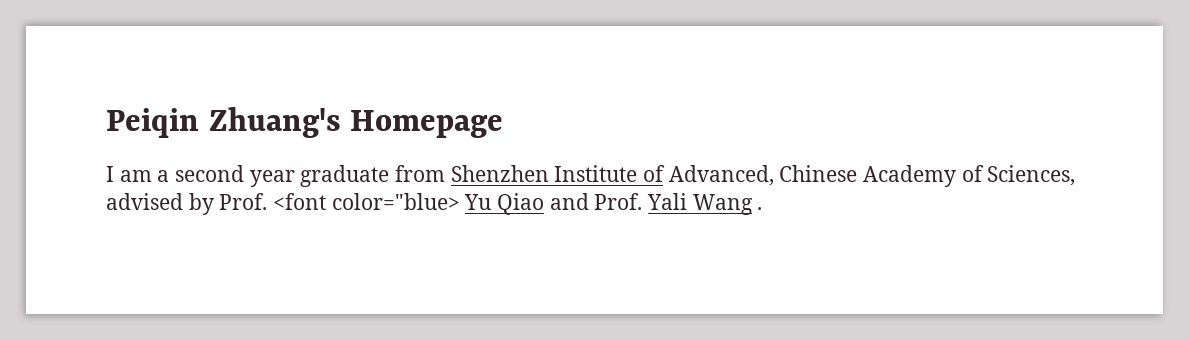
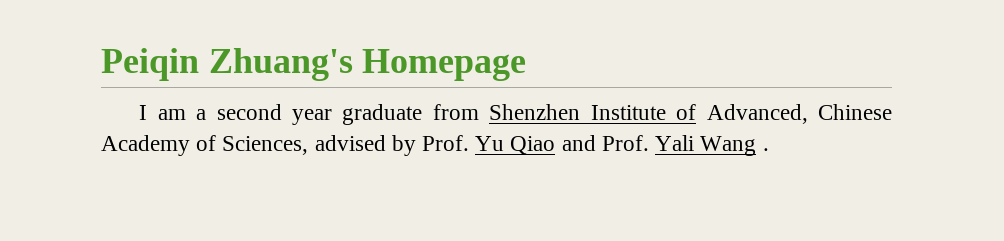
[273,193,460,210] <font color="blue> -> (470, 143) none

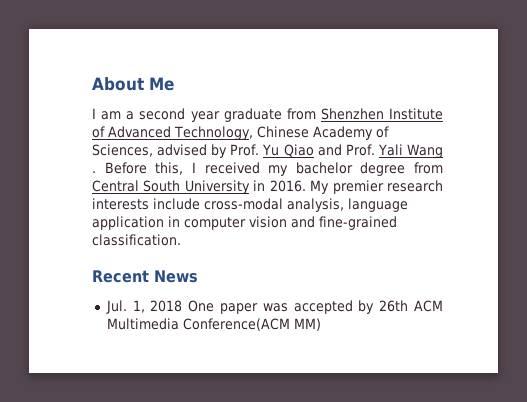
[101,48,527,81] Peiqin Zhuang's Homepage -> [92,77,174,91] About Me
[706,104,808,124] Advanced, -> [108,126,253,140] Advanced Technology,
(769, 149) none -> [104,162,443,176] [92,180,443,194] [92,198,408,212] [92,216,397,230] [92,234,181,246] [92,270,198,283] [105,300,443,314] [106,318,321,331] Before this, I received my bachelor degree from Central South University in 2016. My premier research interests include cross-modal analysis, language application in computer vision and fine-grained classification. // Recent News // Jul. 1, 2018 One paper was accepted by 26th ACM Multimedia Conference(ACM MM)

